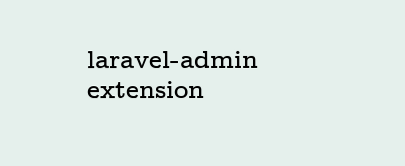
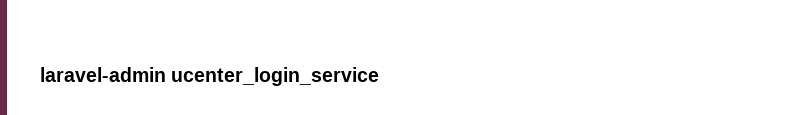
[86,80,205,99] extension -> [171,67,380,86] ucenter_login_service

